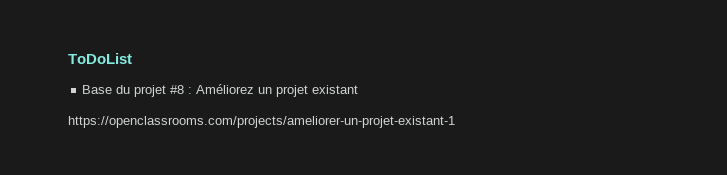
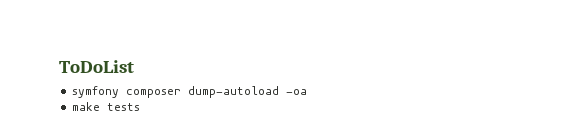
[82,84,359,97] [68,116,455,128] Base du projet #8 : Améliorez un projet existant // https://openclassrooms.com/projects/ameliorer-un-projet-existant-1 -> [72,86,308,98] [72,102,141,111] symfony composer dump-autoload -oa // make tests

